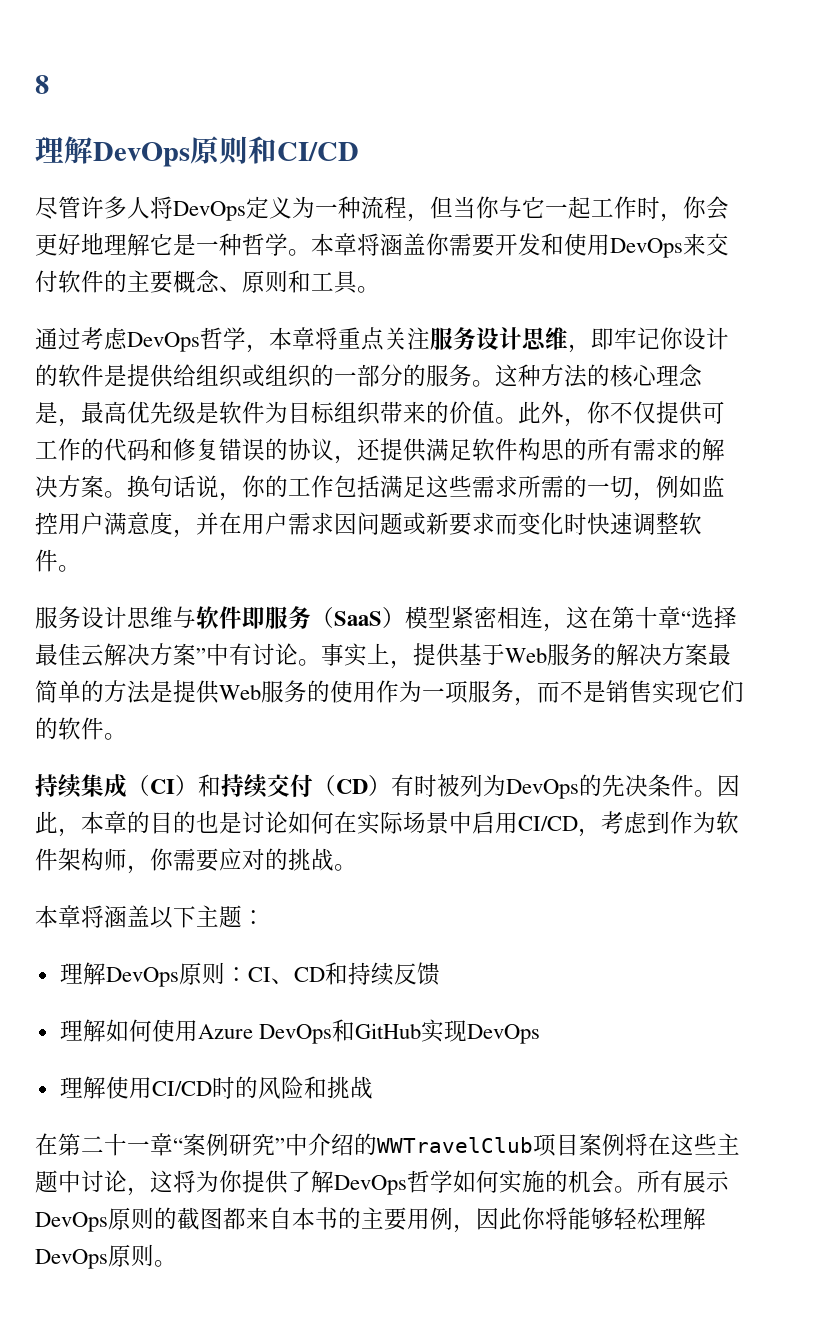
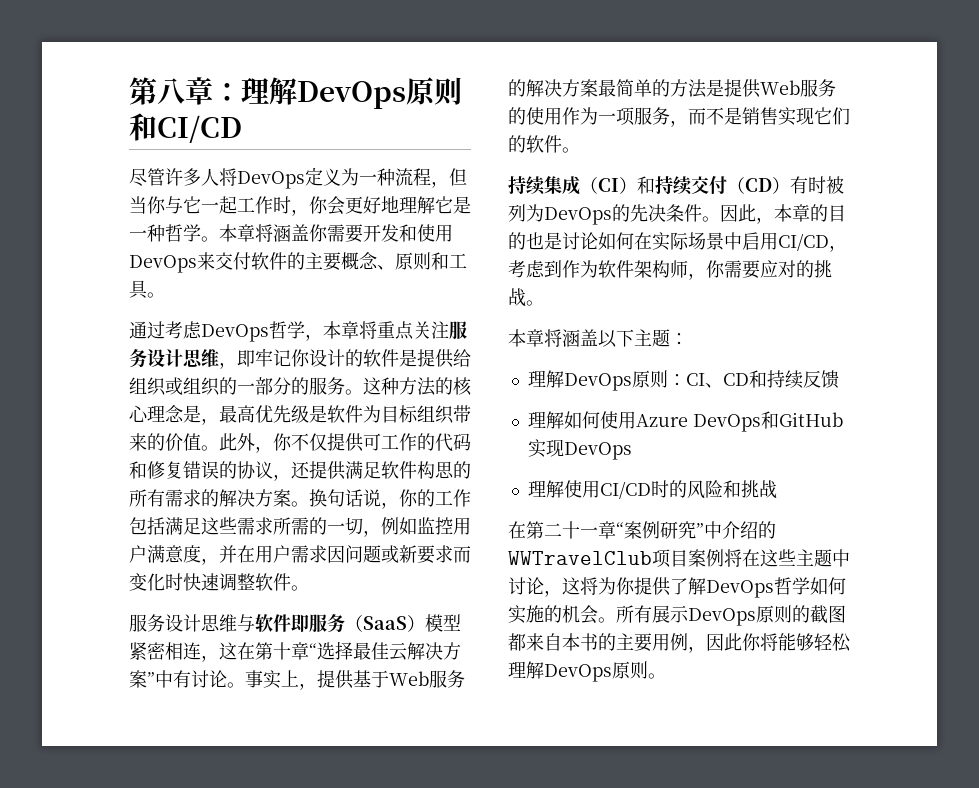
[35,75,49,94] 8 // -> [129,77,241,105] 第八章：

